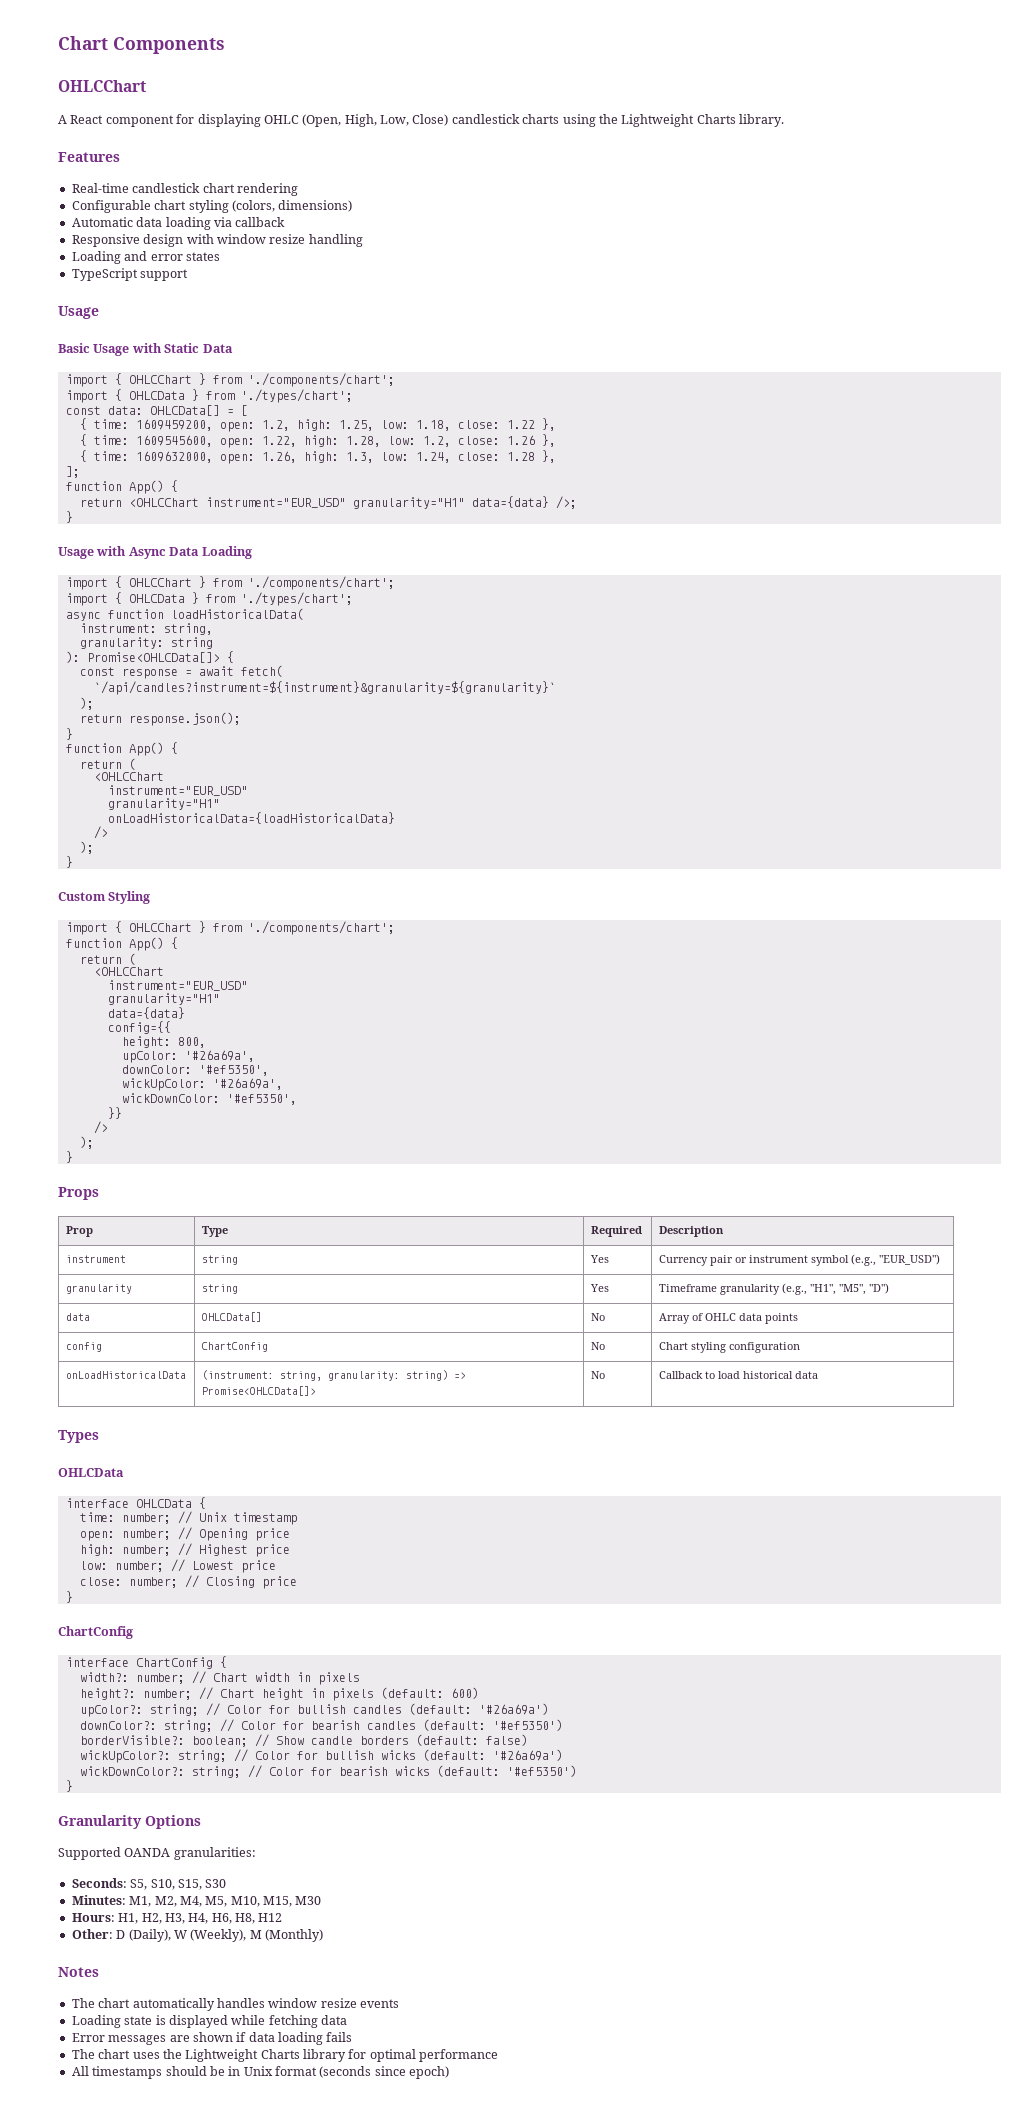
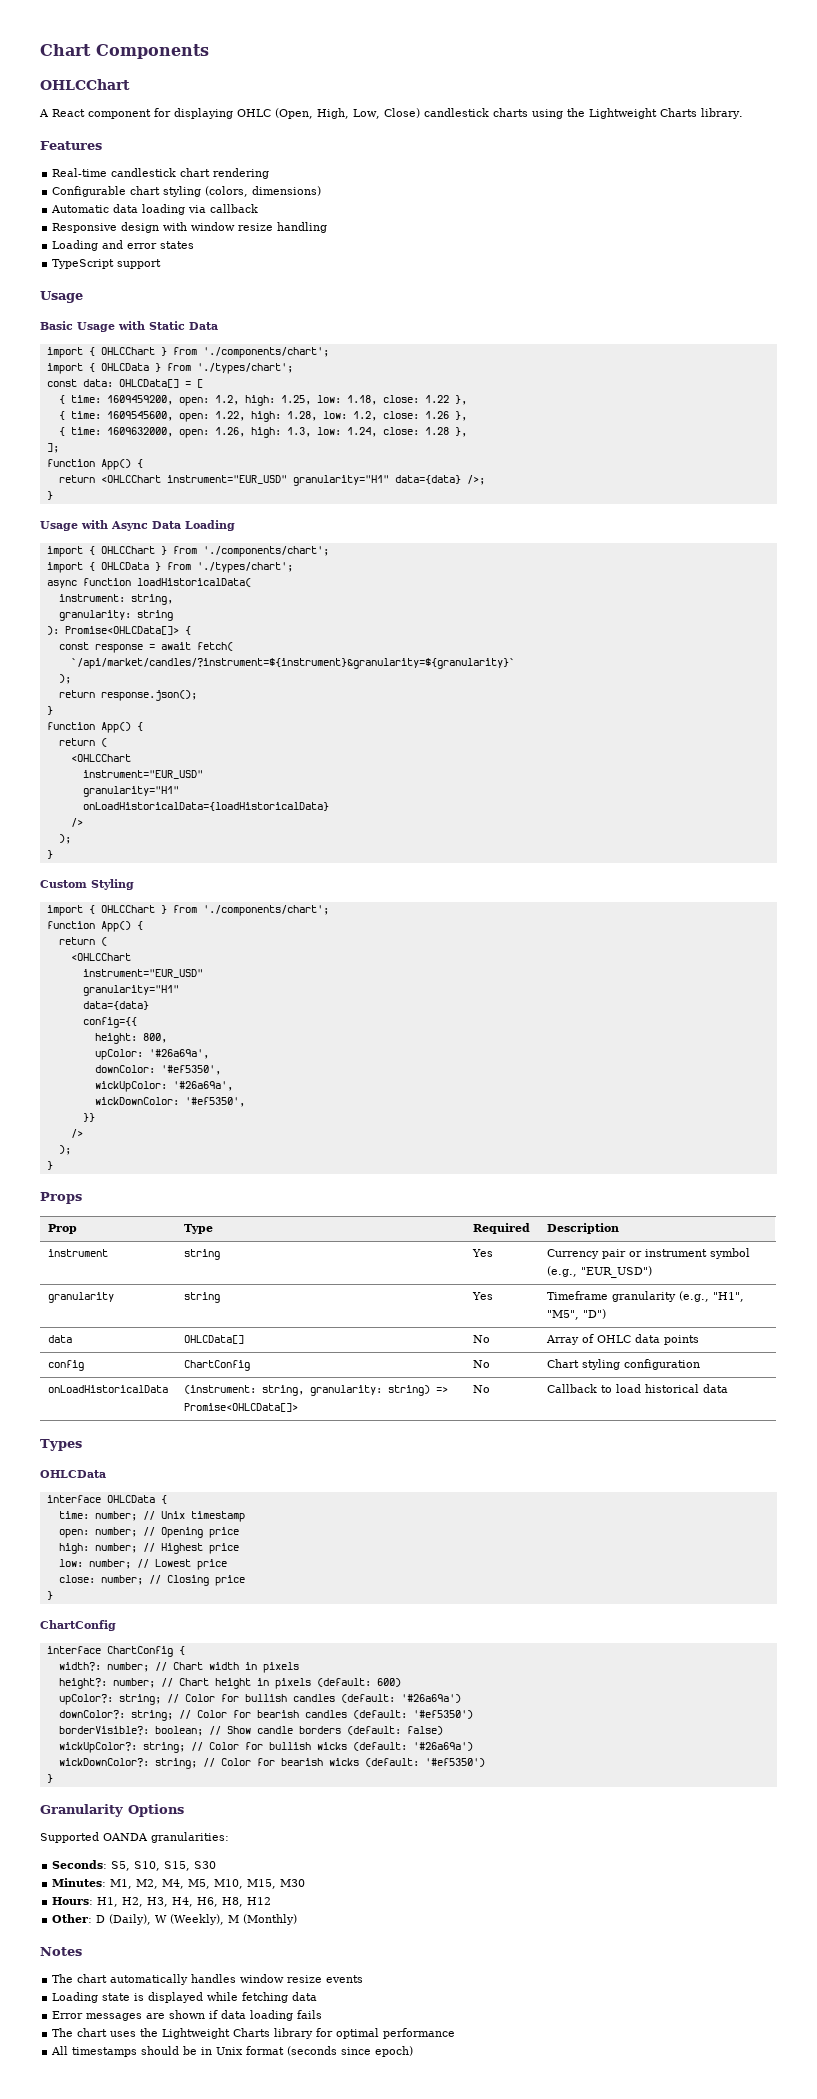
[93,681,556,695] `/api/candles?instrument=${instrument}&granularity=${granularity}` -> [70,658,515,669] `/api/market/candles/?instrument=${instrument}&granularity=${granularity}`

